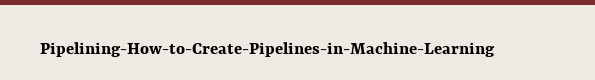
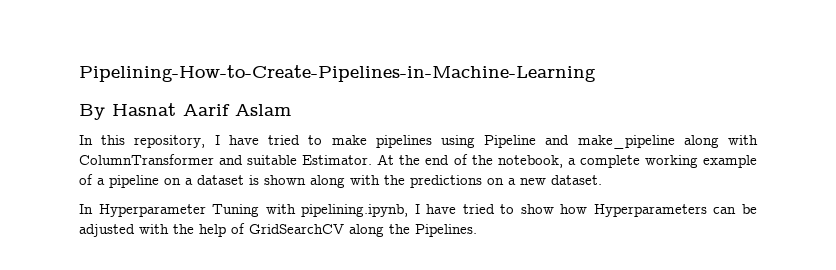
(495, 49) none -> [79,103,291,120] [79,135,758,149] [79,154,758,168] [79,174,602,188] [79,204,758,217] [79,223,477,237] // By Hasnat Aarif Aslam // In this repository, I have tried to make pipelines using Pipeline and make_pipeline along with ColumnTransformer and suitable Estimator. At the end of the notebook, a complete working example of a pipeline on a dataset is shown along with the predictions on a new dataset. // In Hyperparameter Tuning with pipelining.ipynb, I have tried to show how Hyperparameters can be adjusted with the help of GridSearchCV along the Pipelines.

